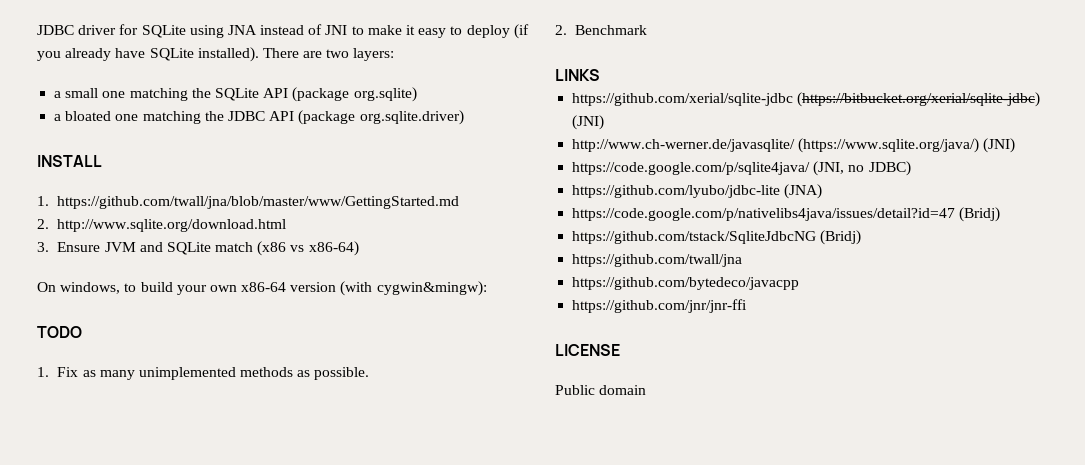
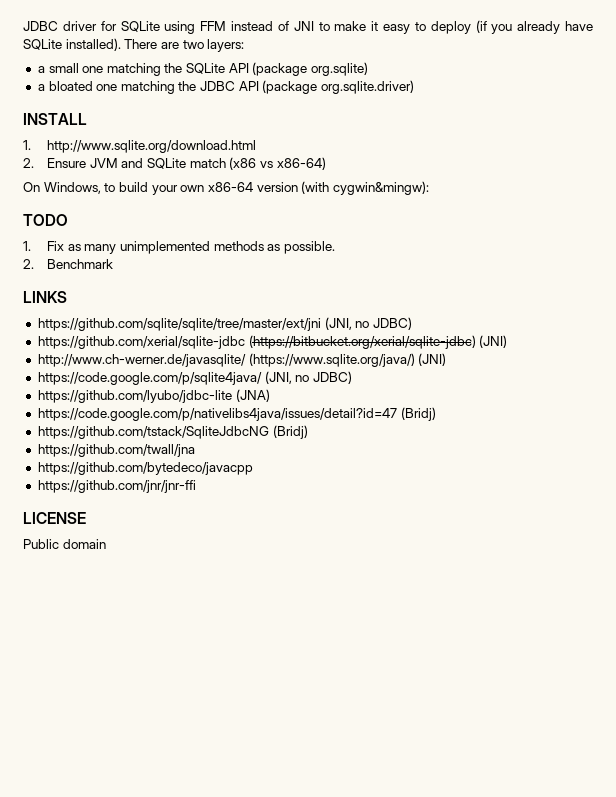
[227,25,257,35] JNA -> [200,21,227,31] FFM
[57,196,460,209] [37,219,49,229] https://github.com/twall/jna/blob/master/www/GettingStarted.md // 2. -> (31, 145) none
[37,242,49,252] 3. -> [23,158,34,168] 2.
[60,282,121,294] windows, -> [43,182,101,194] Windows,
(600, 75) none -> [37,317,412,331] // https://github.com/sqlite/sqlite/tree/master/ext/jni (JNI, no JDBC)

